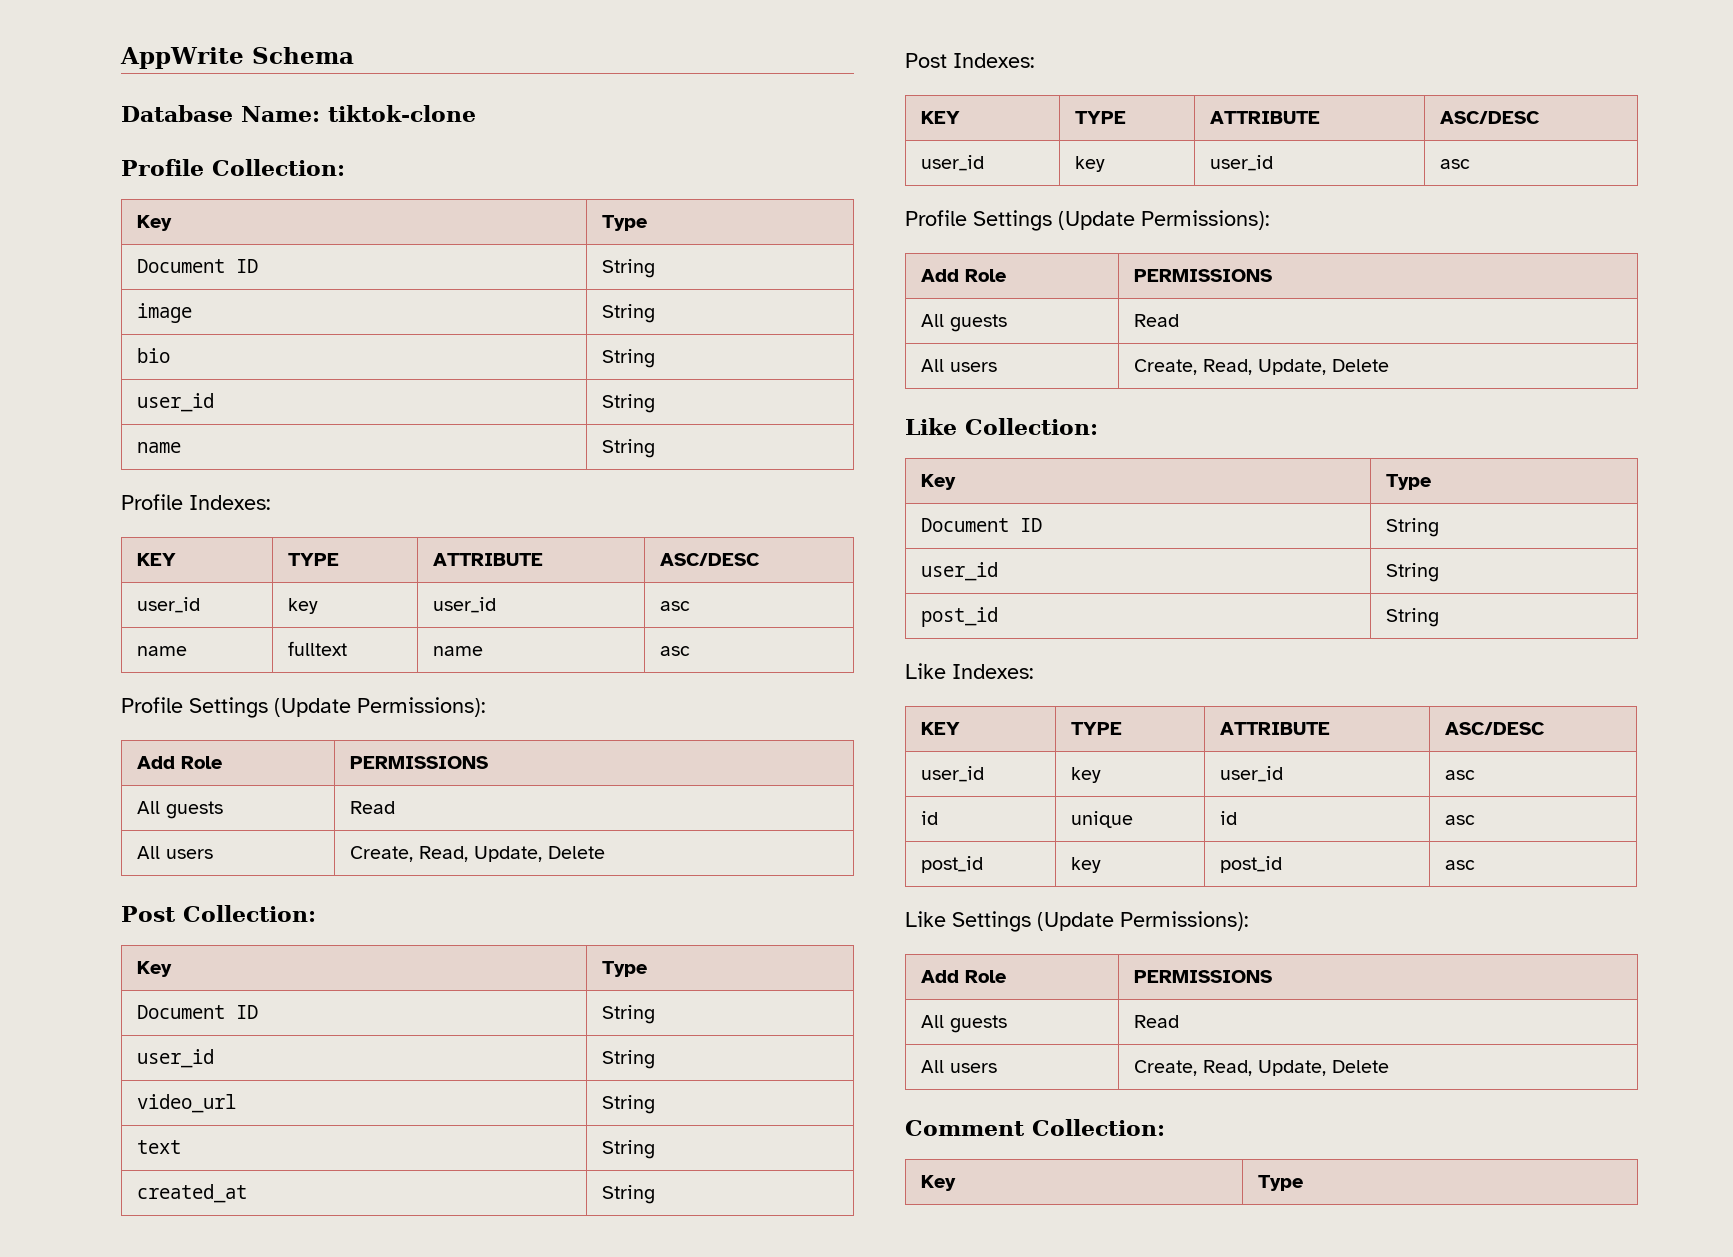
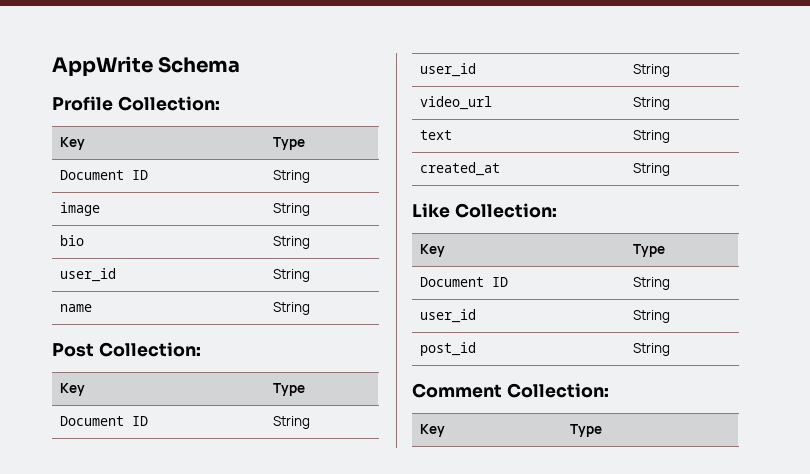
[121,105,476,122] // Database Name: tiktok-clone -> (241, 64) none
[121,494,271,510] [136,553,176,566] [287,553,339,566] [432,553,543,566] [659,553,760,566] [136,597,200,613] [287,598,318,614] [432,597,496,613] [659,601,690,611] [136,646,187,656] [287,641,347,656] [432,646,483,656] [659,646,690,656] [121,697,486,718] [136,756,222,769] [349,756,488,769] [136,801,223,819] [349,801,395,814] [136,846,213,859] [349,846,605,862] // Profile Indexes: // KEY | TYPE | ATTRIBUTE | ASC/DESC // user_id | key | user_id | asc // name | fulltext | name | asc // Profile Settings (Update Permissions): // Add Role | PERMISSIONS // All guests | Read // All users | Create, Read, Update, Delete -> (310, 308) none
[905,53,1035,68] [920,111,960,124] [1074,111,1126,124] [1209,111,1320,124] [1439,111,1540,124] [920,155,984,171] [1074,156,1105,172] [1209,155,1273,171] [1439,159,1470,169] [905,210,1270,231] [920,269,1006,282] [1133,269,1272,282] [920,314,1007,332] [1133,314,1179,327] [920,359,997,372] [1133,359,1389,375] // Post Indexes: // KEY | TYPE | ATTRIBUTE | ASC/DESC // user_id | key | user_id | asc // Profile Settings (Update Permissions): // Add Role | PERMISSIONS // All guests | Read // All users | Create, Read, Update, Delete -> (670, 169) none
[905,663,1034,679] [920,722,960,735] [1070,722,1122,735] [1219,722,1330,735] [1444,722,1545,735] [920,766,984,782] [1070,767,1101,783] [1219,766,1283,782] [1444,770,1475,780] [920,811,938,825] [1070,811,1133,828] [1219,811,1237,825] [1444,815,1475,825] [920,856,983,873] [1070,857,1101,873] [1219,856,1282,873] [1444,860,1475,870] [905,911,1249,932] [920,970,1006,983] [1133,970,1272,983] [920,1015,1007,1033] [1133,1015,1179,1028] [920,1060,997,1073] [1133,1060,1389,1076] // Like Indexes: // KEY | TYPE | ATTRIBUTE | ASC/DESC // user_id | key | user_id | asc // id | unique | id | asc // post_id | key | post_id | asc // Like Settings (Update Permissions): // Add Role | PERMISSIONS // All guests | Read // All users | Create, Read, Update, Delete -> (670, 349) none

